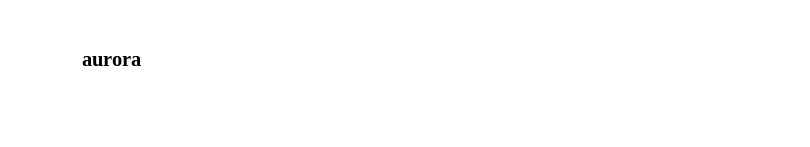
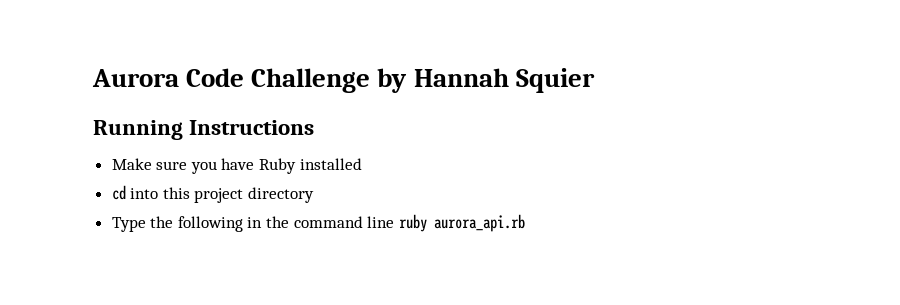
[82,56,141,66] aurora -> [92,68,595,93] [93,120,315,140] [111,158,362,174] [111,185,315,203] [111,214,525,232] Aurora Code Challenge by Hannah Squier // Running Instructions // Make sure you have Ruby installed // cd into this project directory // Type the following in the command line ruby aurora_api.rb

